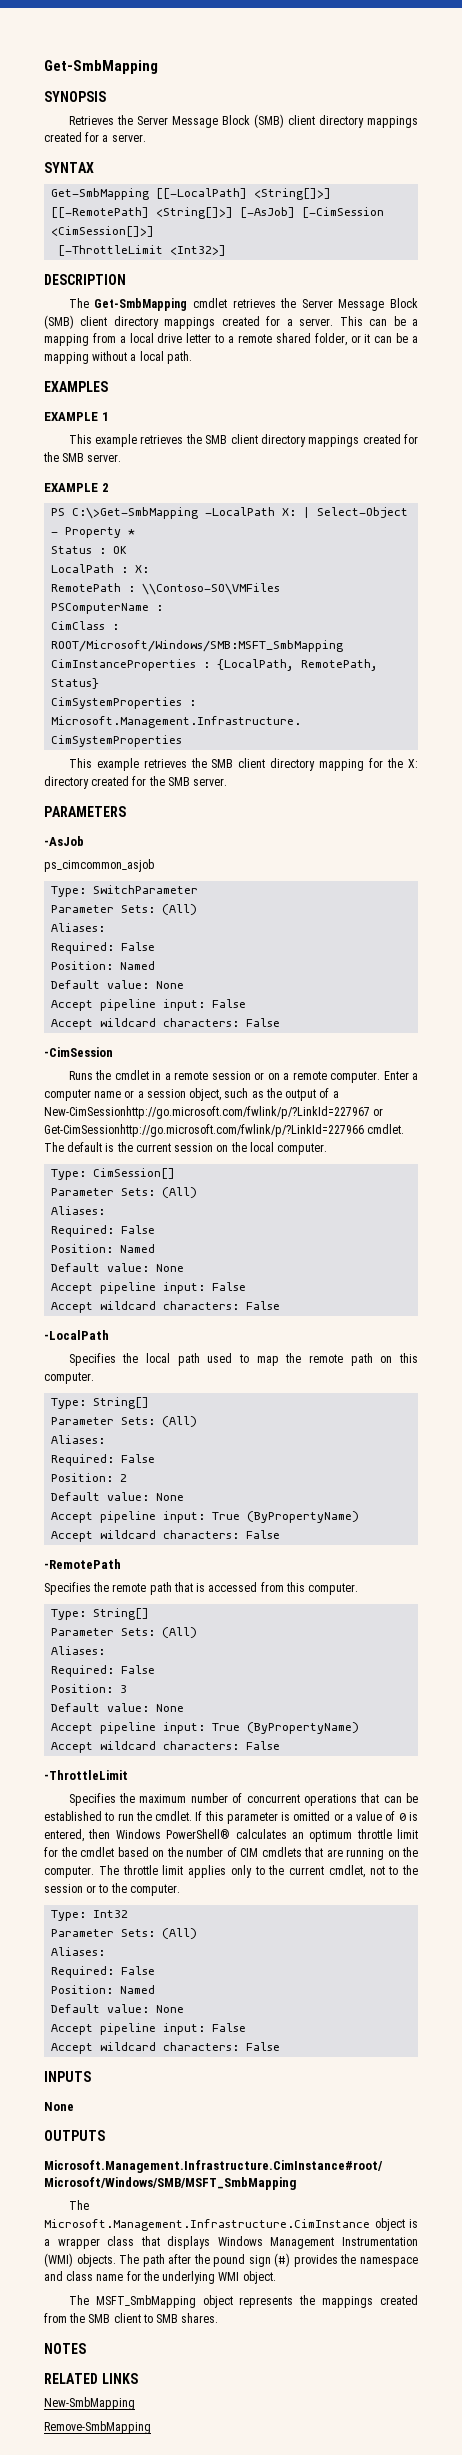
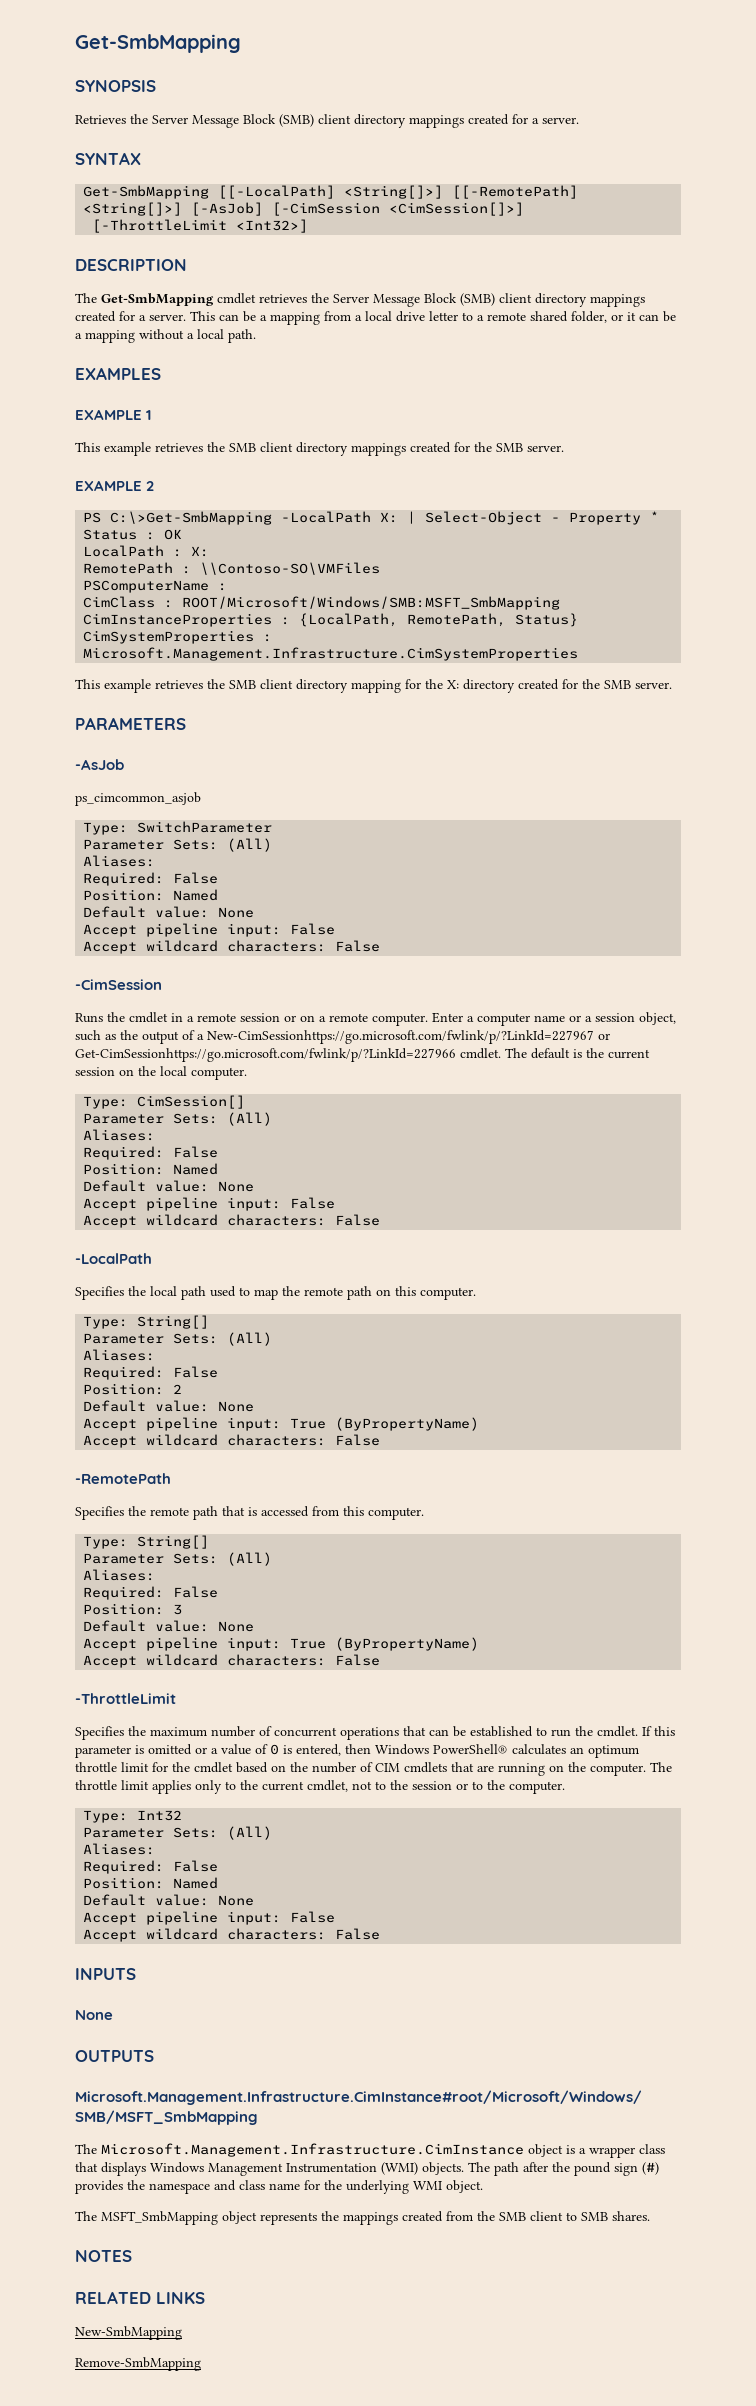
[44,1106,384,1119] [44,1124,364,1137] New-CimSessionhttp://go.microsoft.com/fwlink/p/?LinkId=227967 or Get-CimSessionhttp://go.microsoft.com/fwlink/p/?LinkId=227966 -> [207,1030,610,1044] [75,1048,456,1062] New-CimSessionhttps://go.microsoft.com/fwlink/p/?LinkId=227967 or Get-CimSessionhttps://go.microsoft.com/fwlink/p/?LinkId=227966

